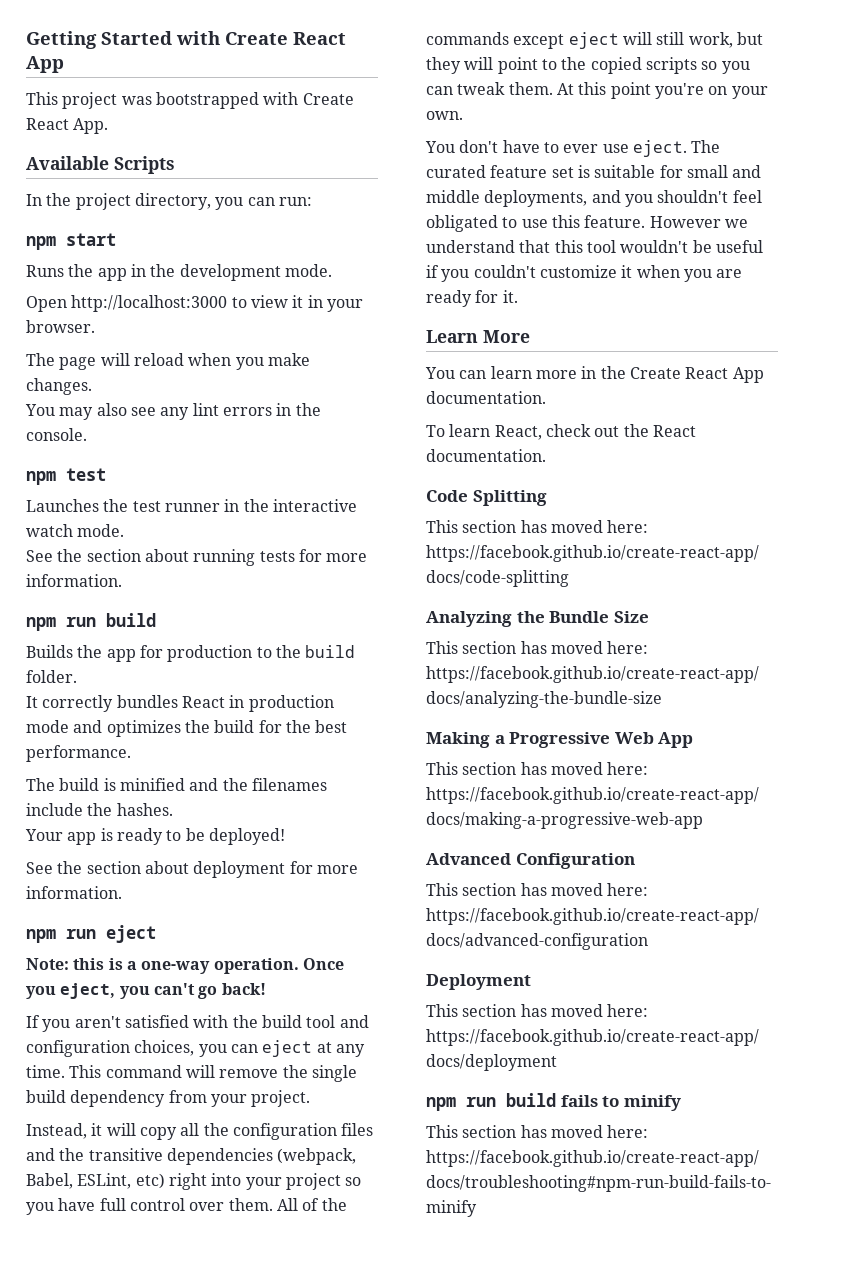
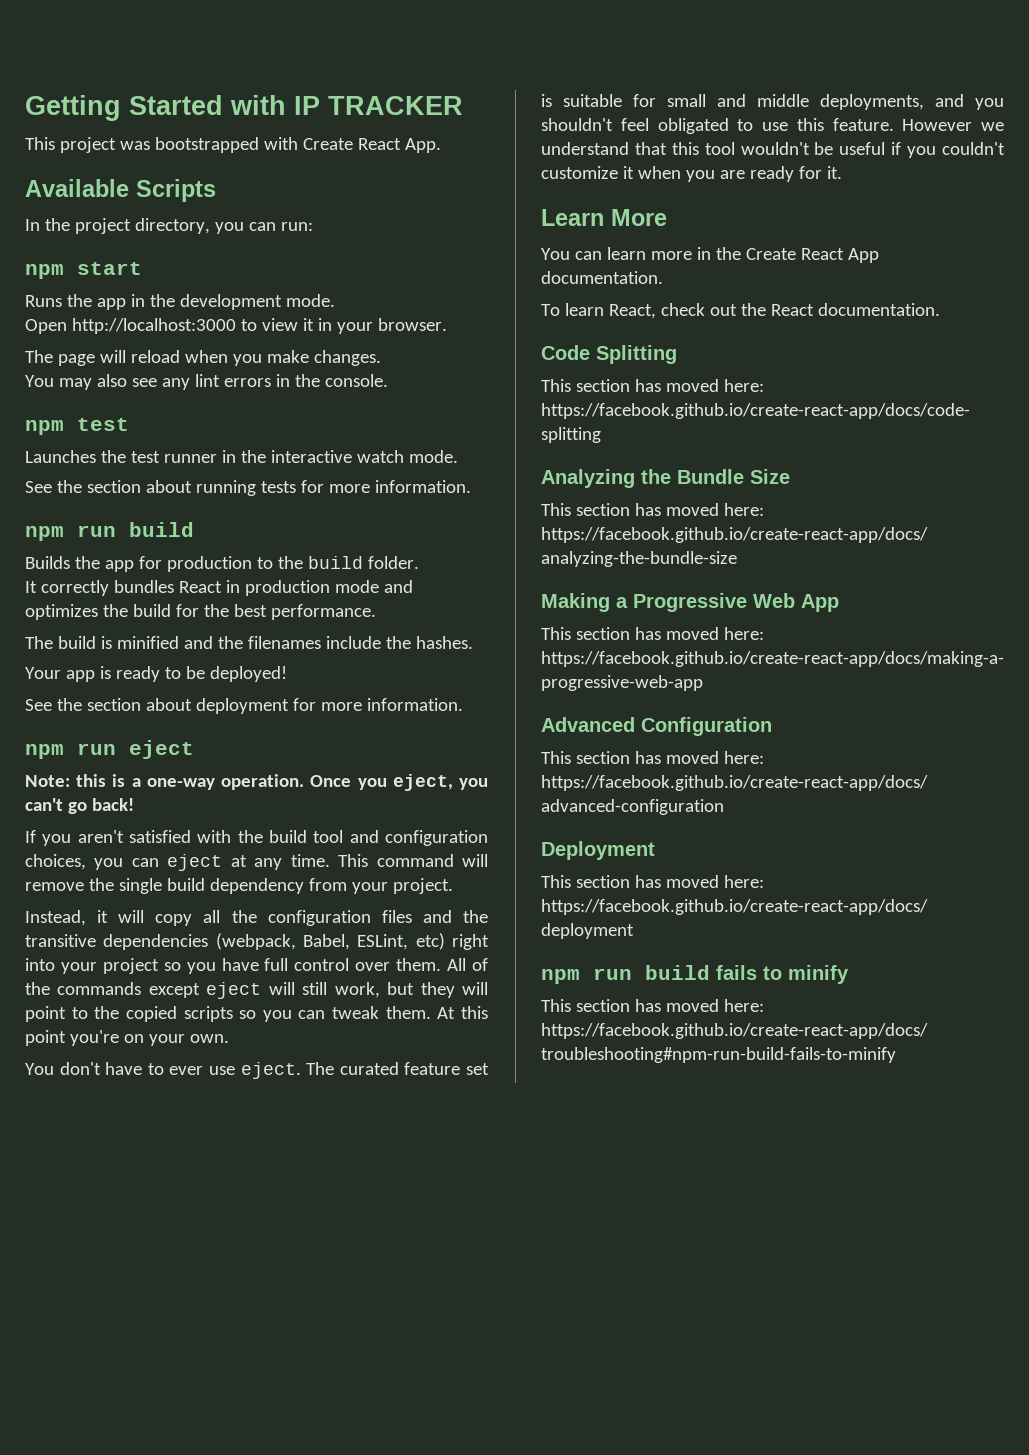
[225,32,346,45] [26,56,64,73] Create React App -> [294,96,463,115] IP TRACKER

